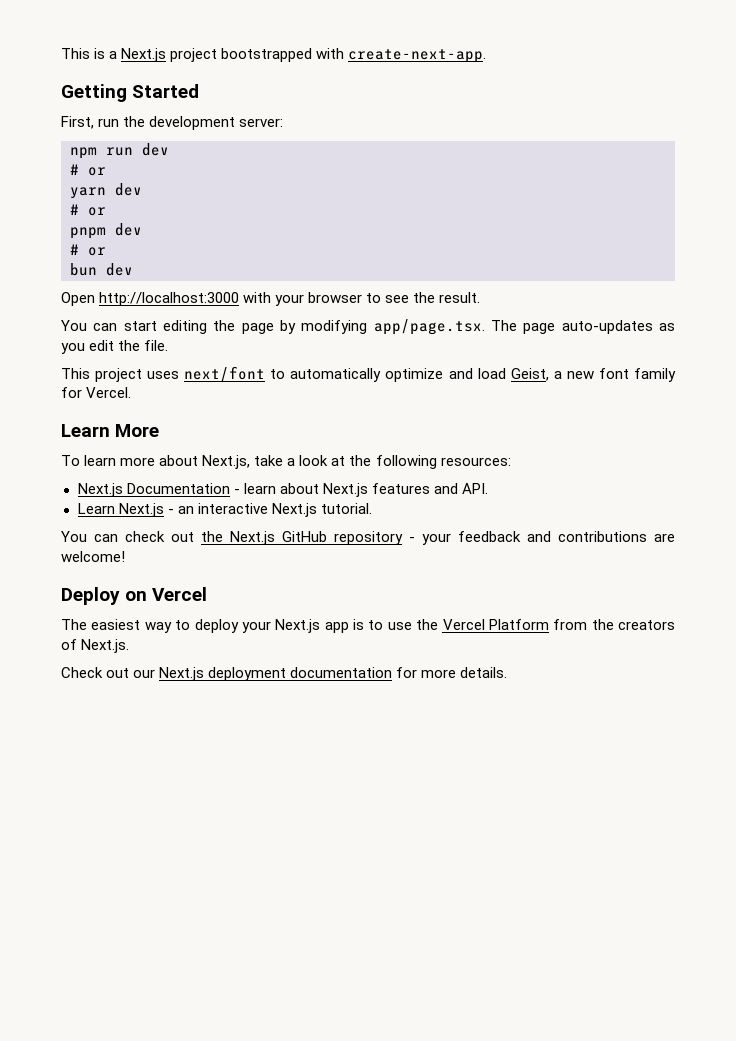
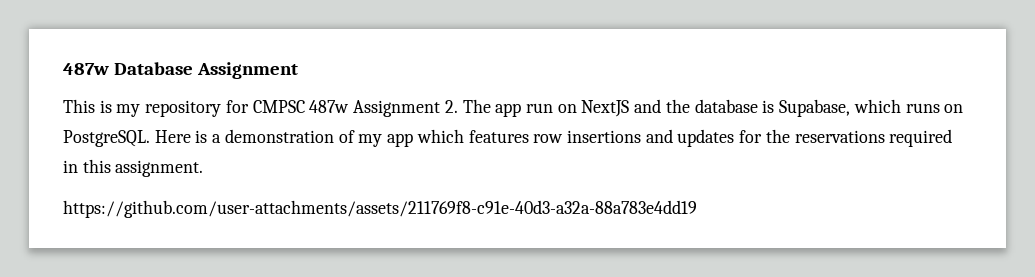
[61,48,487,63] [61,84,200,102] [61,116,284,130] [70,143,169,159] [70,164,106,176] [70,183,142,199] [70,204,106,216] [70,223,142,239] [70,244,106,256] [70,263,133,276] [61,292,481,306] [61,319,675,335] [61,340,169,354] [61,366,677,382] [61,387,132,398] [61,424,160,437] [61,455,511,469] [77,483,488,497] [77,503,372,517] [61,531,675,545] [61,551,125,562] [61,587,208,605] [61,619,675,633] [61,639,130,653] [61,667,508,681] This is a Next.js project bootstrapped with create-next-app. // Getting Started // First, run the development server: // npm run dev // # or // yarn dev // # or // pnpm dev // # or // bun dev // Open http://localhost:3000 with your browser to see the result. // You can start editing the page by modifying app/page.tsx. The page auto-updates as you edit the file. // This project uses next/font to automatically optimize and load Geist, a new font family for Vercel. // Learn More // To learn more about Next.js, take a look at the following resources: // Next.js Documentation - learn about Next.js features and API. // Learn Next.js - an interactive Next.js tutorial. // You can check out the Next.js GitHub repository - your feedback and contributions are welcome! // Deploy on Vercel // The easiest way to deploy your Next.js app is to use the Vercel Platform from the creators of Next.js. // Check out our Next.js deployment documentation for more details. -> [63,62,299,79] [63,99,964,117] [63,129,953,147] [63,159,204,177] [63,200,697,218] 487w Database Assignment // This is my repository for CMPSC 487w Assignment 2. The app run on NextJS and the database is Supabase, which runs on PostgreSQL. Here is a demonstration of my app which features row insertions and updates for the reservations required in this assignment. // https://github.com/user-attachments/assets/211769f8-c91e-40d3-a32a-88a783e4dd19

